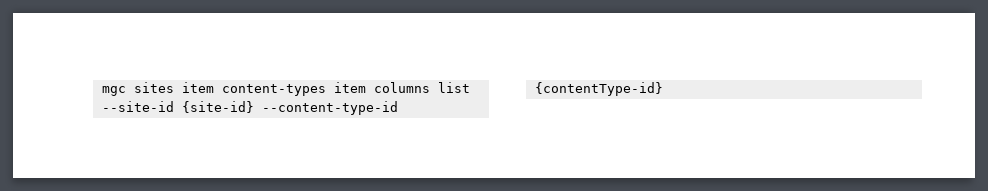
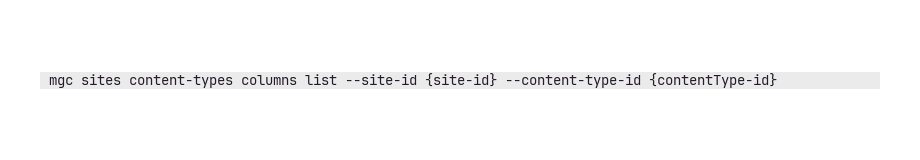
[182,82,367,96] item content-types item -> [129,75,234,88] content-types

